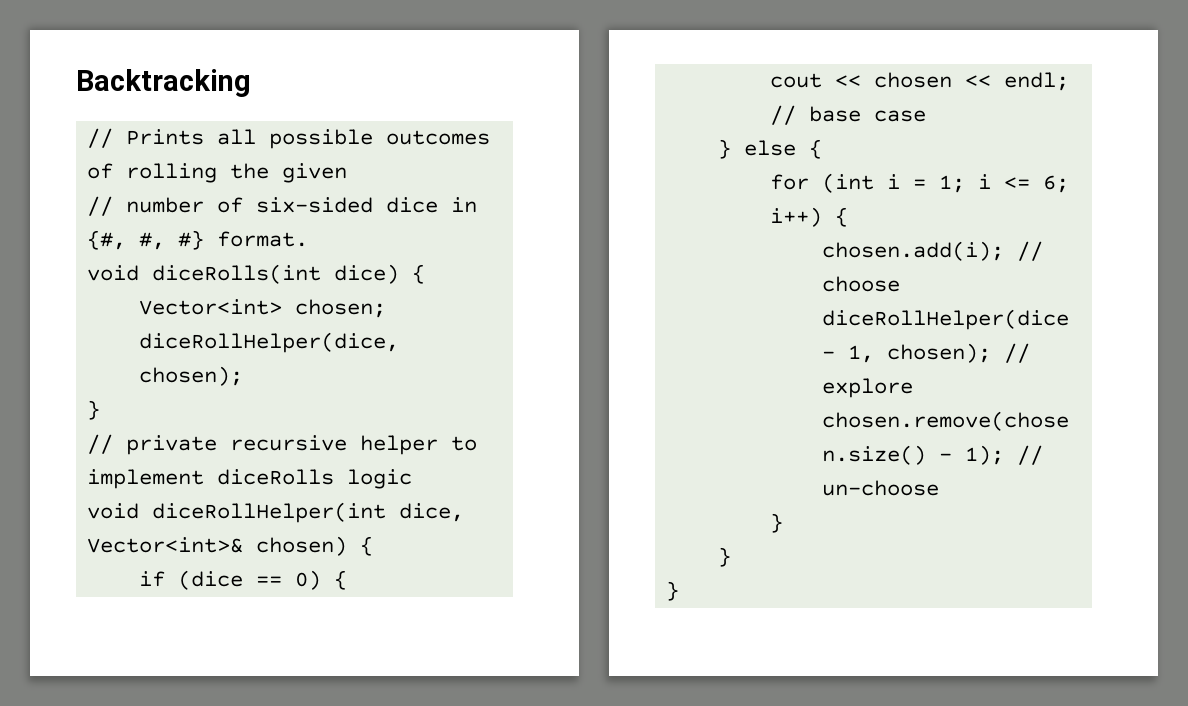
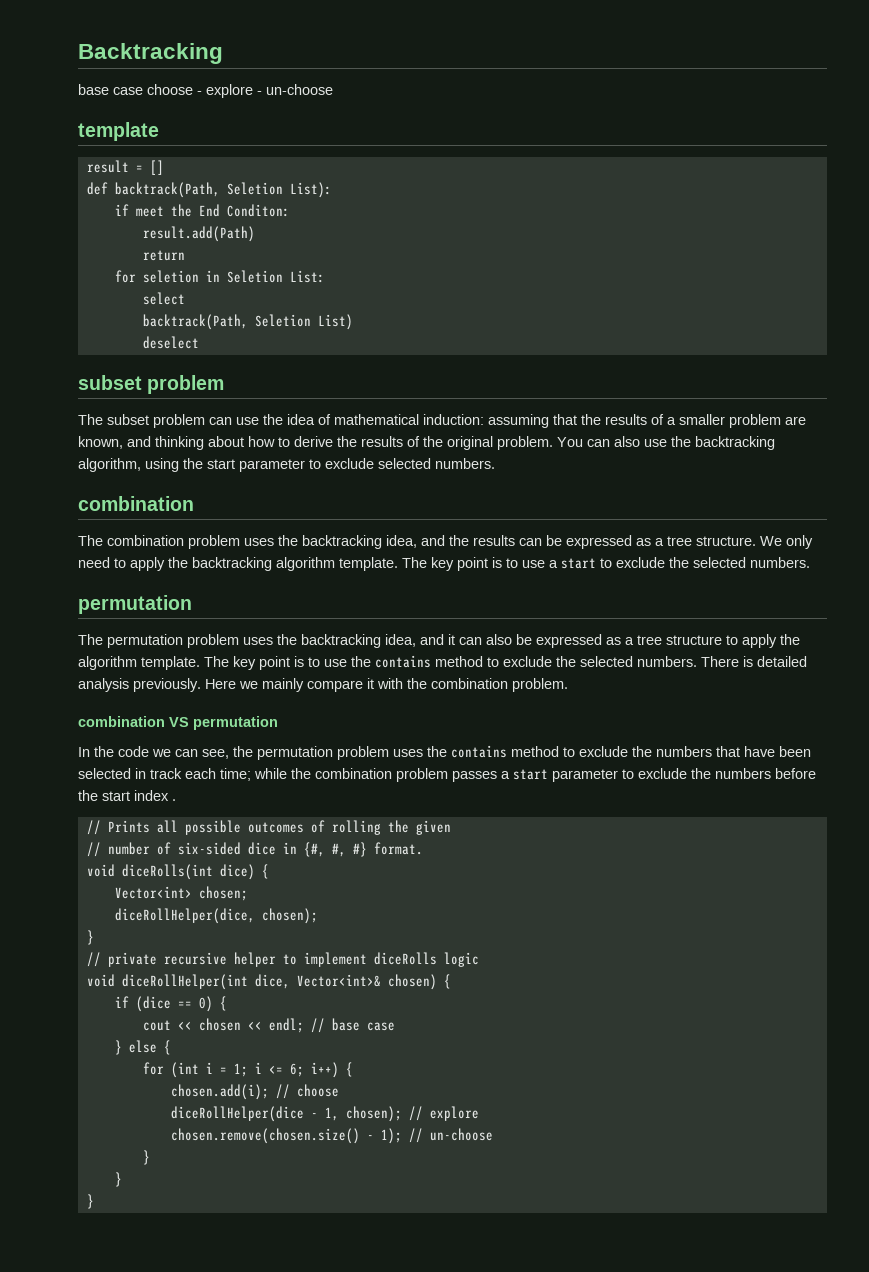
(251, 83) none -> [78,84,333,98] [78,122,159,141] [86,160,164,175] [86,182,332,198] [114,204,290,217] [142,226,255,242] [142,250,185,261] [114,270,325,283] [142,292,185,305] [142,314,353,330] [142,336,199,349] [78,375,225,394] [78,414,806,428] [78,436,775,450] [78,458,495,472] [78,496,194,511] [78,535,813,549] [78,557,810,571] [78,595,192,614] [78,634,800,648] [78,655,807,670] [78,678,568,692] [78,716,278,730] [78,745,811,760] [78,768,816,782] [78,790,176,801] // base case choose - explore - un-choose // template // result = [] // def backtrack(Path, Seletion List): // if meet the End Conditon: // result.add(Path) // return // for seletion in Seletion List: // select // backtrack(Path, Seletion List) // deselect // subset problem // The subset problem can use the idea of mathematical induction: assuming that the results of a smaller problem are known, and thinking about how to derive the results of the original problem. You can also use the backtracking algorithm, using the start parameter to exclude selected numbers. // combination // The combination problem uses the backtracking idea, and the results can be expressed as a tree structure. We only need to apply the backtracking algorithm template. The key point is to use a start to exclude the selected numbers. // permutation // The permutation problem uses the backtracking idea, and it can also be expressed as a tree structure to apply the algorithm template. The key point is to use the contains method to exclude the selected numbers. There is detailed analysis previously. Here we mainly compare it with the combination problem. // combination VS permutation // In the code we can see, the permutation problem uses the contains method to exclude the numbers that have been selected in track each time; while the combination problem passes a start parameter to exclude the numbers before the start index .

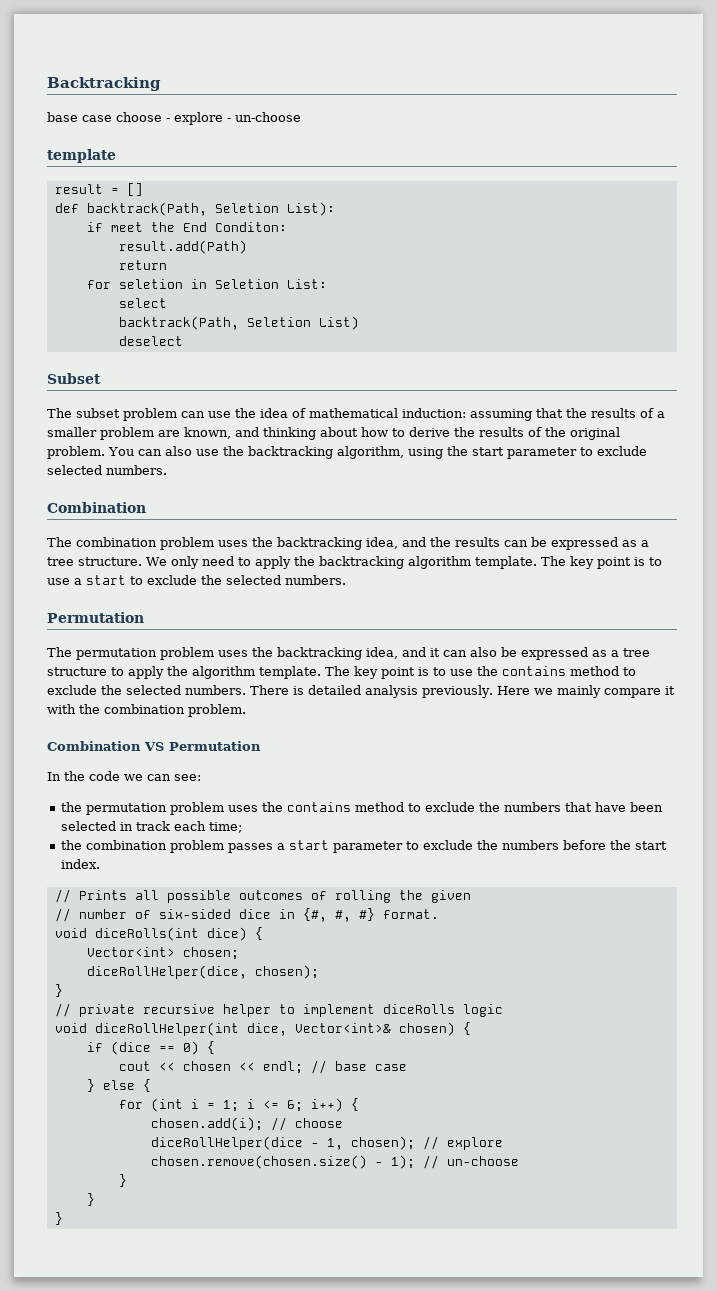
[78,375,225,394] subset problem -> [47,373,101,384] Subset
[78,496,194,511] combination -> [47,502,146,513] Combination
[78,595,192,614] permutation -> [47,612,144,623] Permutation
[78,716,278,730] combination VS permutation -> [47,741,261,751] Combination VS Permutation
[202,749,229,759] see, -> [174,774,201,781] see: //
[254,768,287,779] while -> (242, 827) //
[134,790,176,801] index . -> [60,859,100,869] index.

